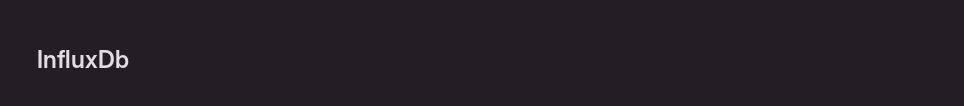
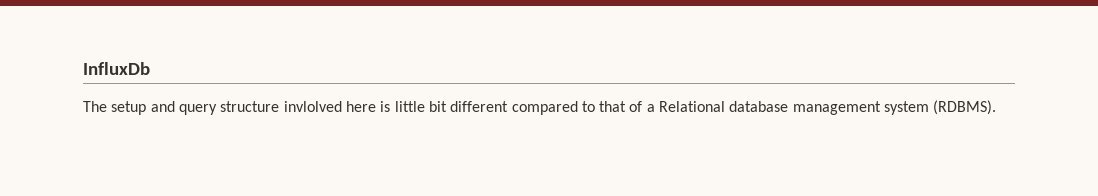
(129, 59) none -> [83,100,997,115] // The setup and query structure invlolved here is little bit different compared to that of a Relational database management system (RDBMS).

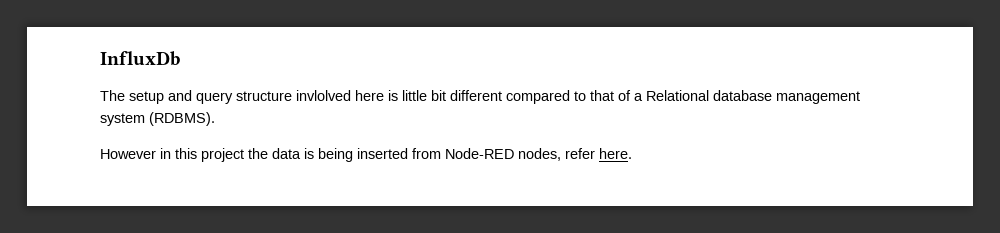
(997, 107) none -> [100,148,632,162] // However in this project the data is being inserted from Node-RED nodes, refer here.

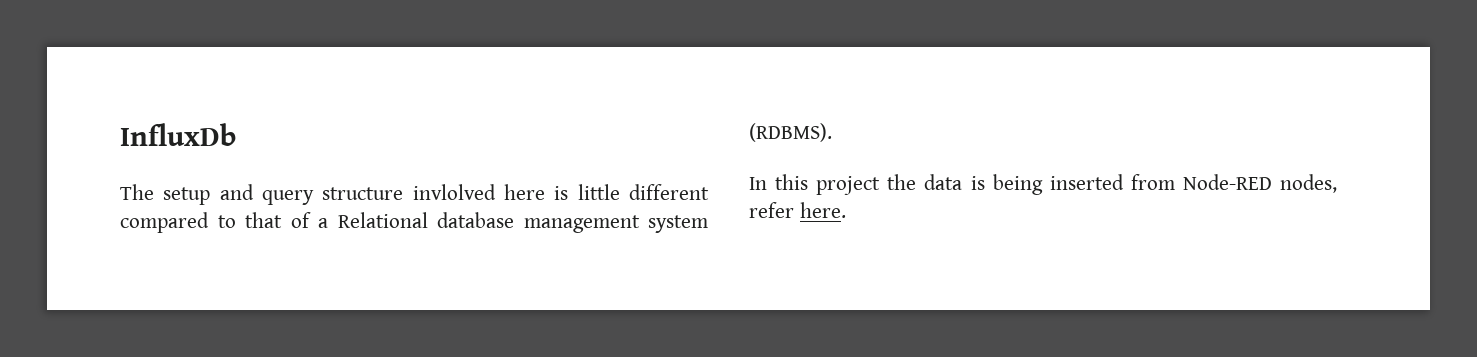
[431,90,446,101] bit -> (620, 192) none
[100,148,171,159] However in -> [749,177,767,190] In

